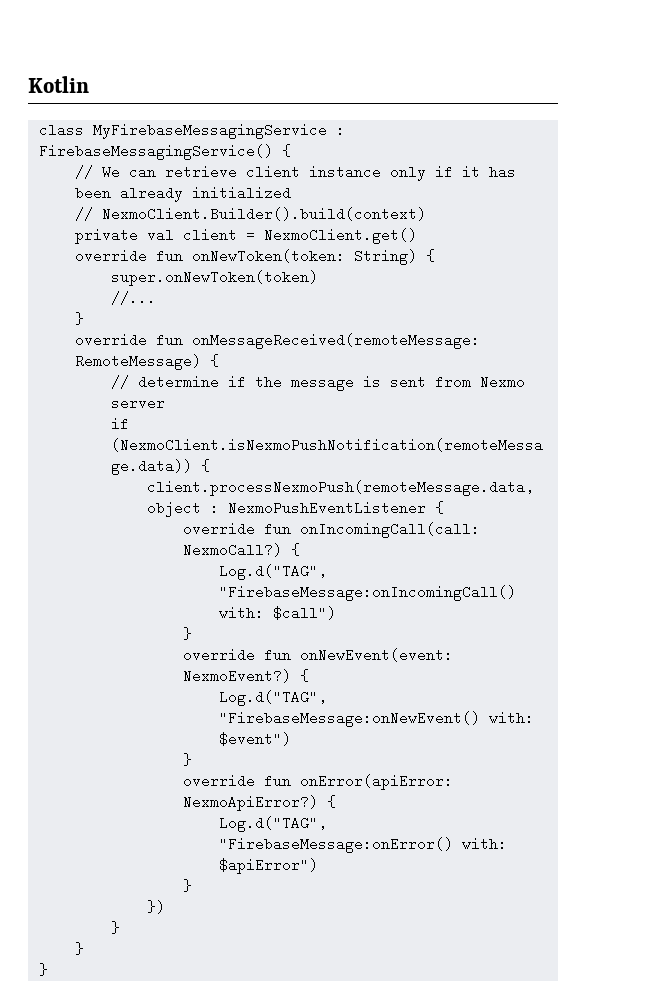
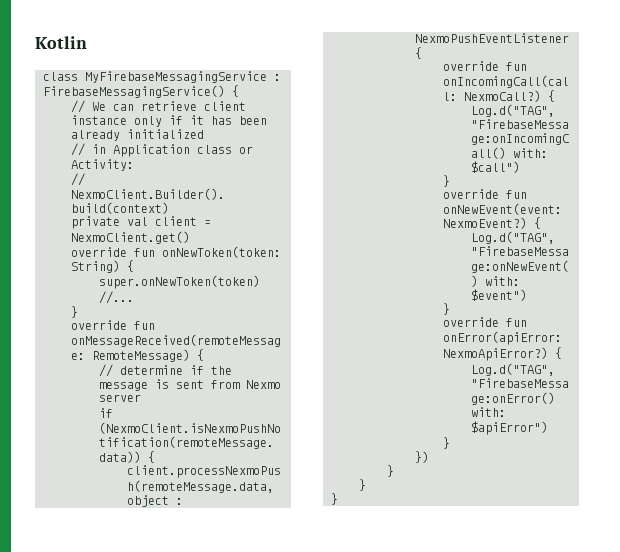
(291, 193) none -> [71,143,254,157] [71,159,135,171] // // in Application class or Activity:

